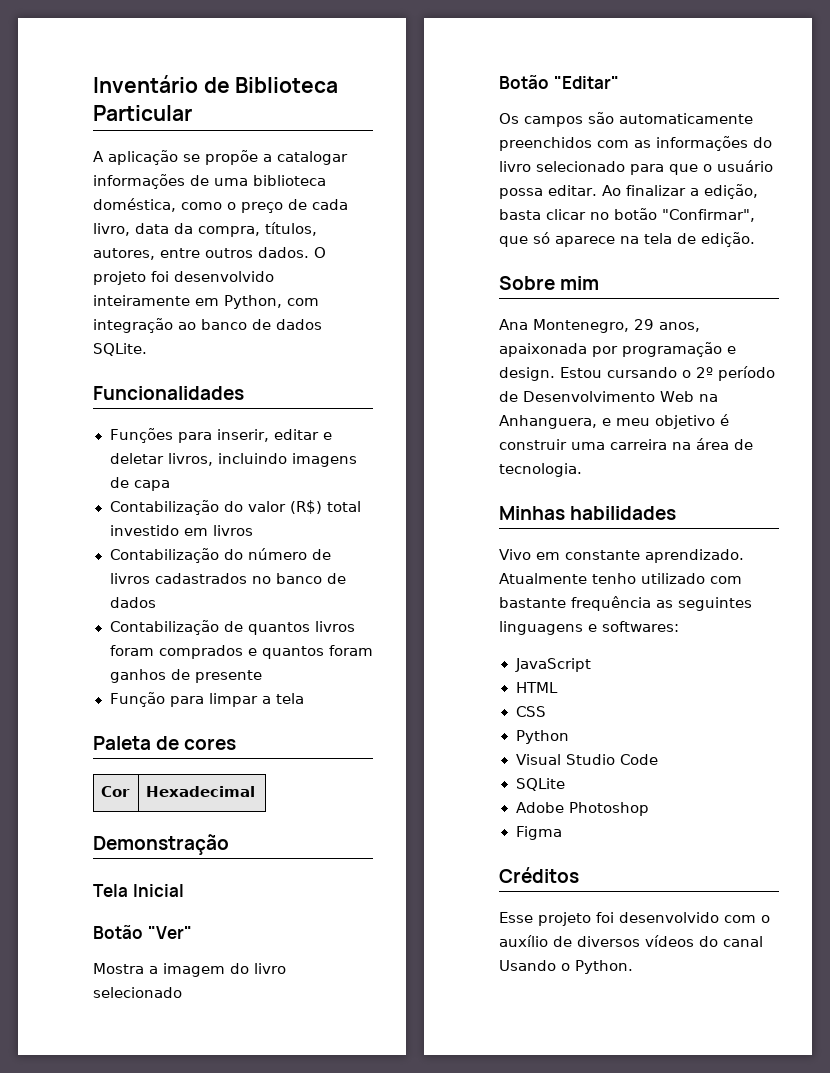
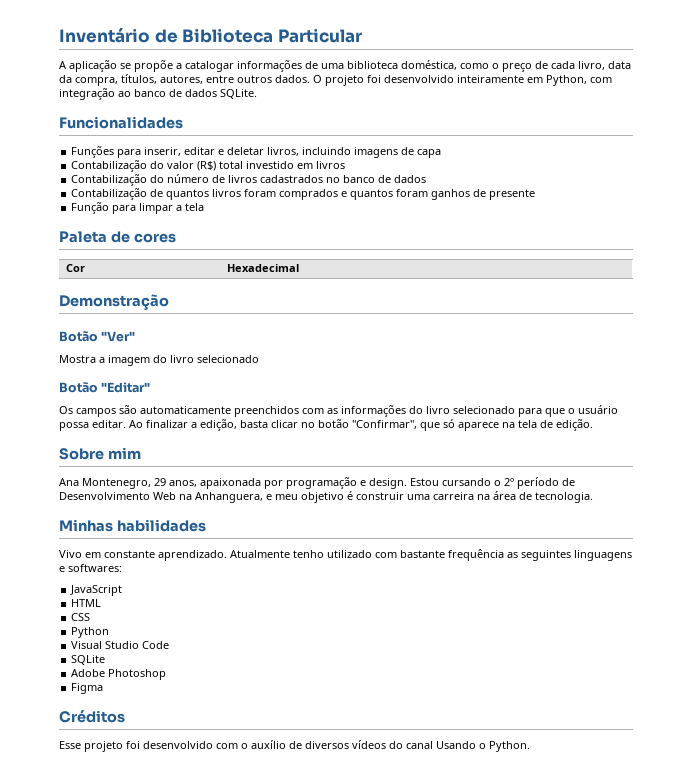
[93,884,184,897] // Tela Inicial -> (169, 302) none

